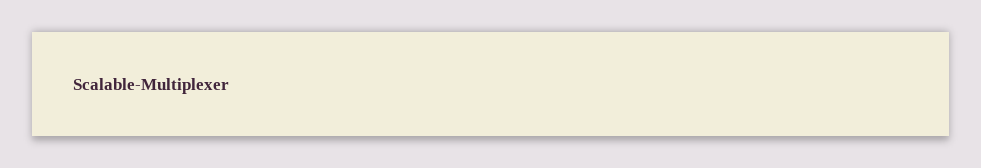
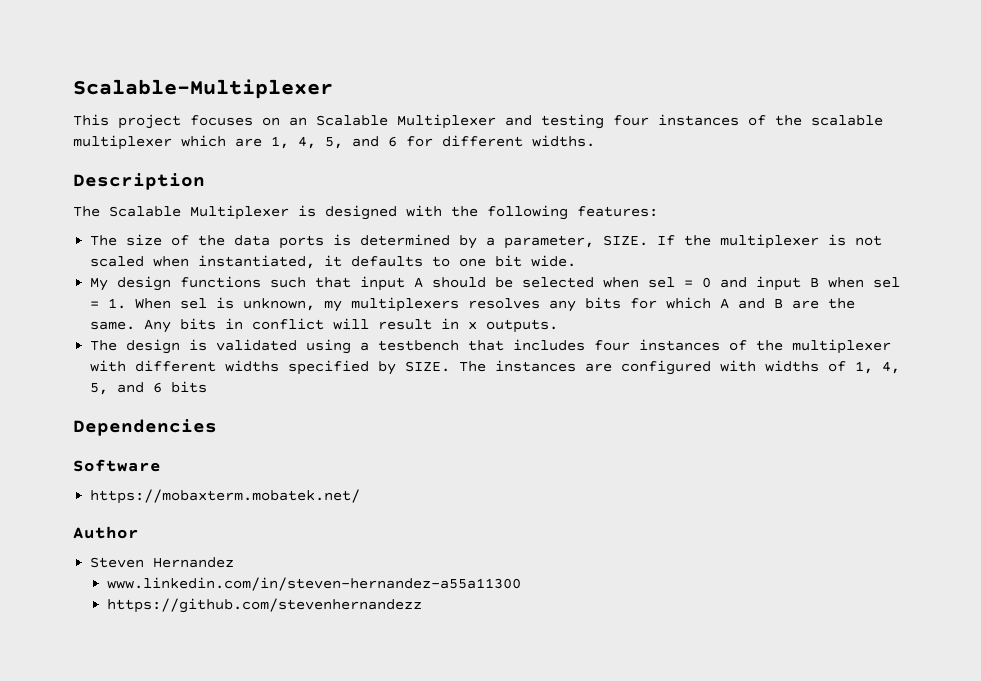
(229, 86) none -> [73,114,883,129] [73,135,595,150] [73,173,205,190] [73,205,658,220] [90,234,883,249] [90,255,577,269] [90,276,901,291] [90,297,856,312] [90,318,559,333] [90,339,892,354] [90,360,901,375] [90,381,208,395] [73,419,217,436] [73,459,161,472] [90,489,361,504] [73,526,139,539] [90,557,235,568] [107,577,522,591] [107,598,423,613] // This project focuses on an Scalable Multiplexer and testing four instances of the scalable multiplexer which are 1, 4, 5, and 6 for different widths. // Description // The Scalable Multiplexer is designed with the following features: // The size of the data ports is determined by a parameter, SIZE. If the multiplexer is not scaled when instantiated, it defaults to one bit wide. // My design functions such that input A should be selected when sel = 0 and input B when sel = 1. When sel is unknown, my multiplexers resolves any bits for which A and B are the same. Any bits in conflict will result in x outputs. // The design is validated using a testbench that includes four instances of the multiplexer with different widths specified by SIZE. The instances are configured with widths of 1, 4, 5, and 6 bits // Dependencies // Software // https://mobaxterm.mobatek.net/ // Author // Steven Hernandez // www.linkedin.com/in/steven-hernandez-a55a11300 // https://github.com/stevenhernandezz

